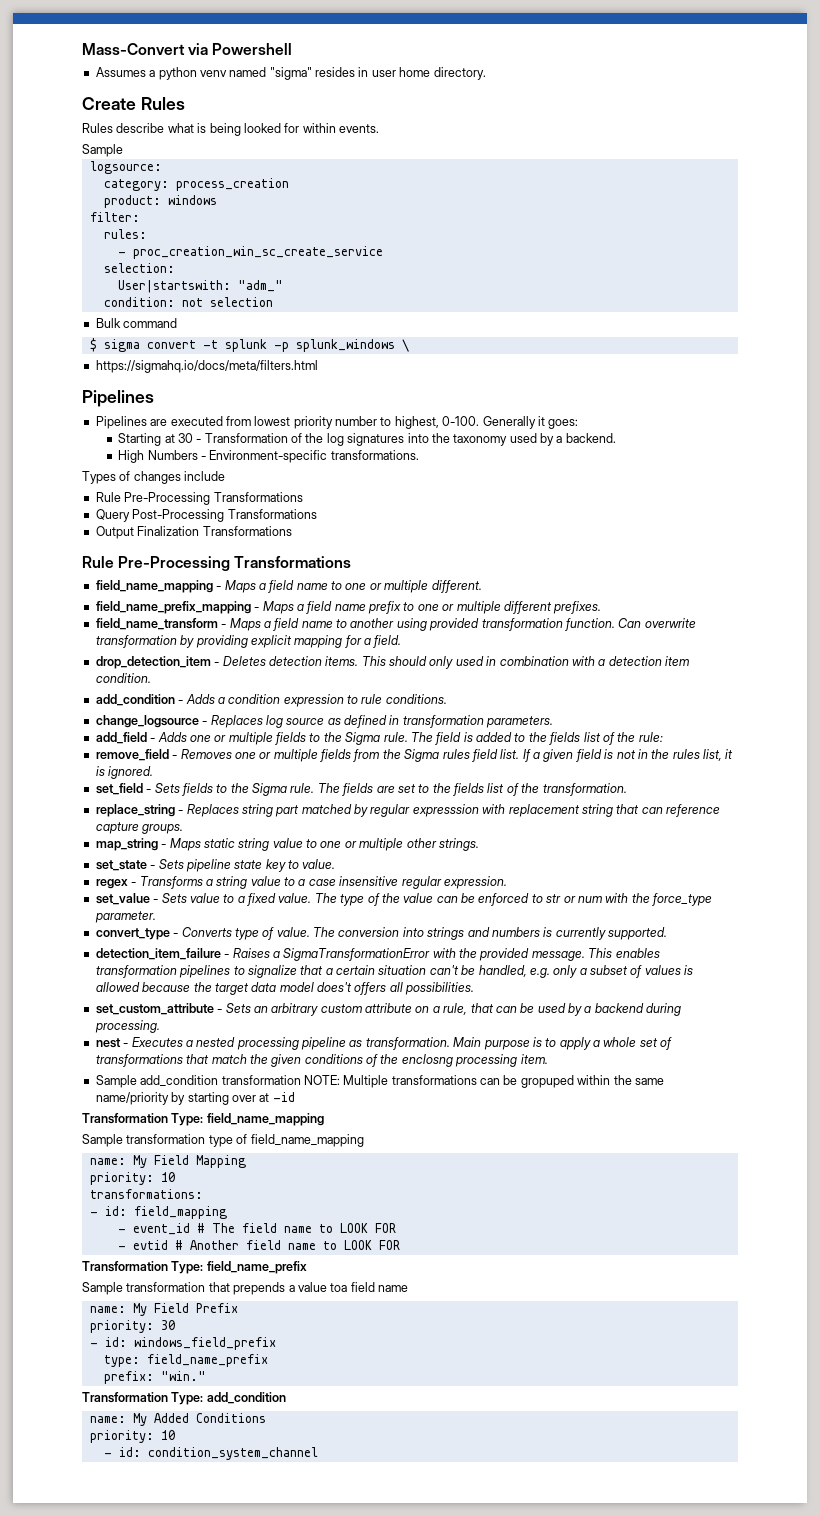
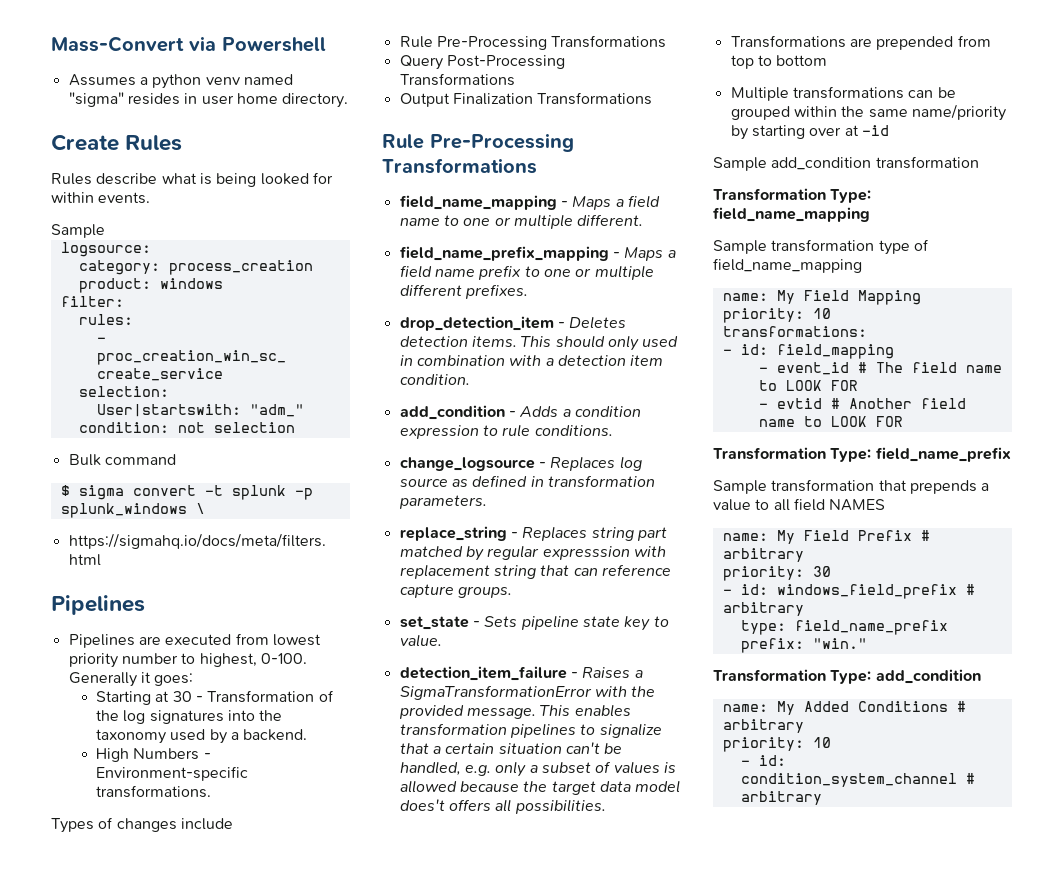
[95,618,696,631] [95,635,402,648] // field_name_transform - Maps a field name to another using provided transformation function. Can overwrite transformation by providing explicit mapping for a field. -> (528, 291) none
[95,732,663,745] [95,749,734,762] [95,766,154,779] [95,783,627,796] // add_field - Adds one or multiple fields to the Sigma rule. The field is added to the fields list of the rule: // remove_field - Removes one or multiple fields from the Sigma rules field list. If a given field is not in the rules list, it is ignored. // set_field - Sets fields to the Sigma rule. The fields are set to the fields list of the transformation. -> (487, 502) none
[95,838,479,851] // map_string - Maps static string value to one or multiple other strings. -> (512, 592) none
[95,876,507,889] [95,893,712,906] [94,911,156,923] [95,927,667,940] // regex - Transforms a string value to a case insensitive regular expression. // set_value - Sets value to a fixed value. The type of the value can be enforced to str or num with the force_type parameter. // convert_type - Converts type of value. The conversion into strings and numbers is currently supported. -> (442, 640) none
[95,1003,682,1016] [94,1020,160,1033] [95,1037,673,1050] [95,1054,548,1067] [95,1075,340,1088] set_custom_attribute - Sets an arbitrary custom attribute on a rule, that can be used by a backend during processing. // nest - Executes a nested processing pipeline as transformation. Main purpose is to apply a whole set of transformations that match the given conditions of the enclosng processing item. // Sample add_condition transformation NOTE: -> [730,35,991,50] [730,55,828,69] Transformations are prepended from top to bottom //
[520,1075,574,1088] gropuped -> [730,106,790,120] grouped
(295, 1097) none -> [713,156,979,171] // Sample add_condition transformation
[330,1282,408,1292] toa field name -> [755,498,886,511] to all field NAMES
(238, 1308) none -> [920,530,930,541] [722,548,804,562] # arbitrary
(276, 1343) none -> [965,584,975,595] [722,602,804,616] # arbitrary
(266, 1418) none -> [956,701,966,712] [722,719,804,733] # arbitrary
(318, 1453) none -> [965,773,975,784] [740,791,822,805] # arbitrary

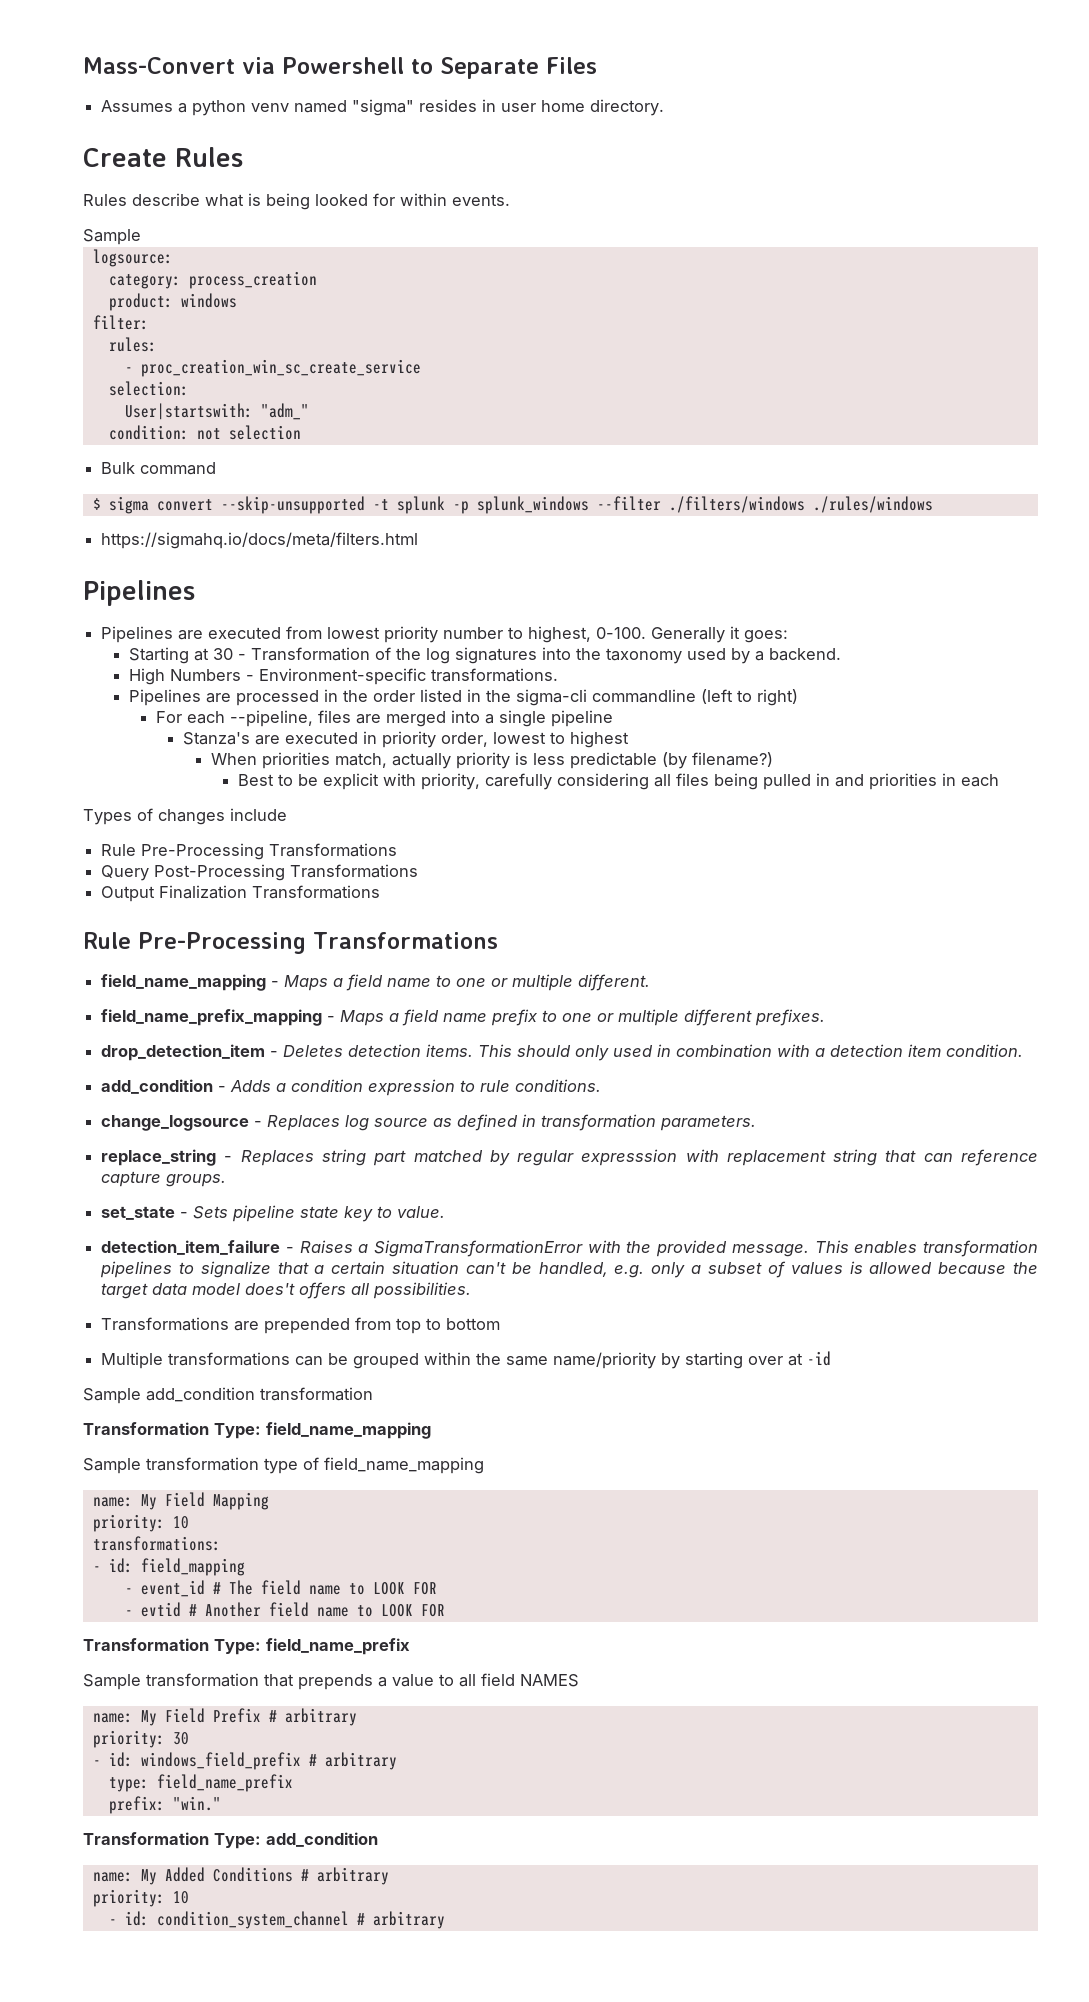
(326, 44) none -> [411,57,597,79] to Separate Files
(196, 490) none -> [220,496,365,514] --skip-unsupported
[195,503,205,514] \ -> [596,496,933,513] --filter ./filters/windows ./rules/windows
(211, 791) none -> [128,689,798,706] [155,710,613,727] [183,731,630,748] [210,752,773,769] [238,773,1000,790] // Pipelines are processed in the order listed in the sigma-cli commandline (left to right) // For each --pipeline, files are merged into a single pipeline // Stanza's are executed in priority order, lowest to highest // When priorities match, actually priority is less predictable (by filename?) // Best to be explicit with priority, carefully considering all files being pulled in and priorities in each

